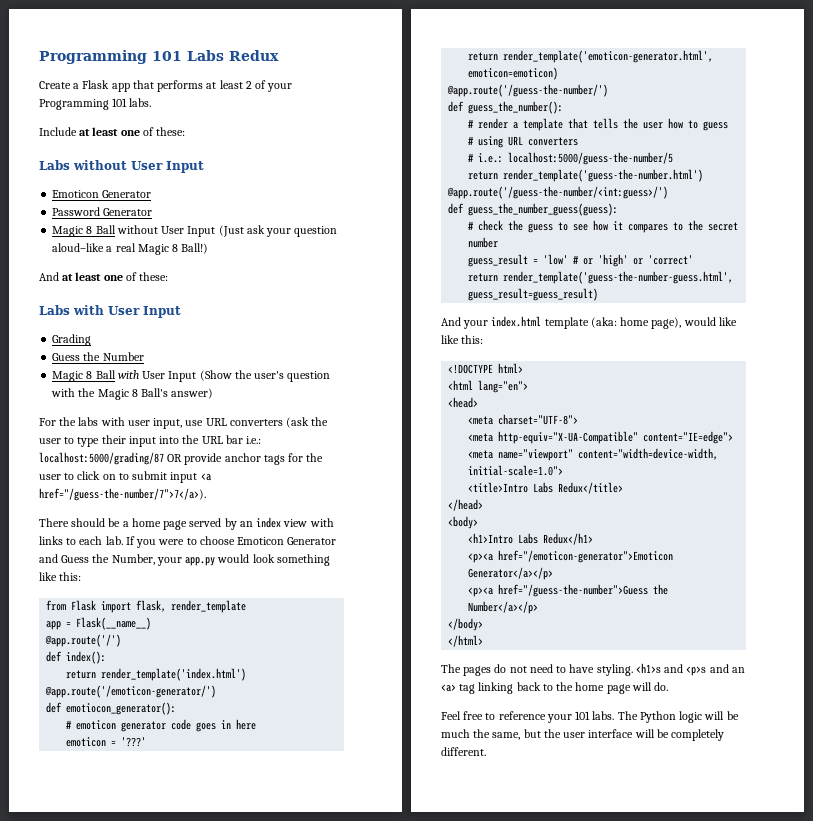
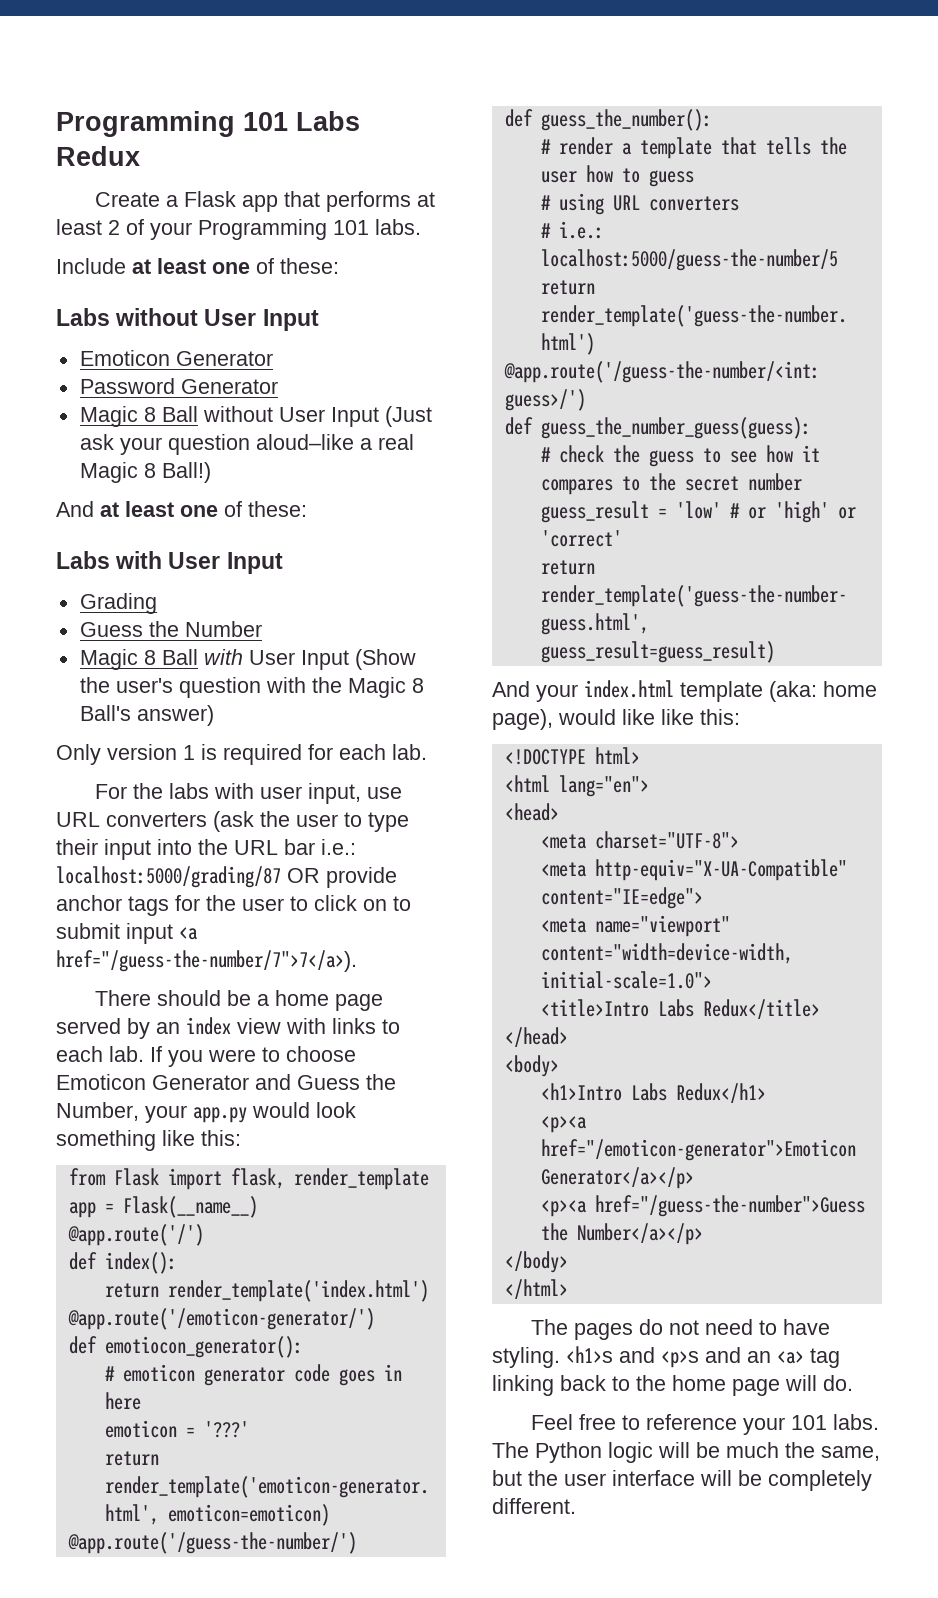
(214, 393) none -> [56,744,427,765] // Only version 1 is required for each lab.

